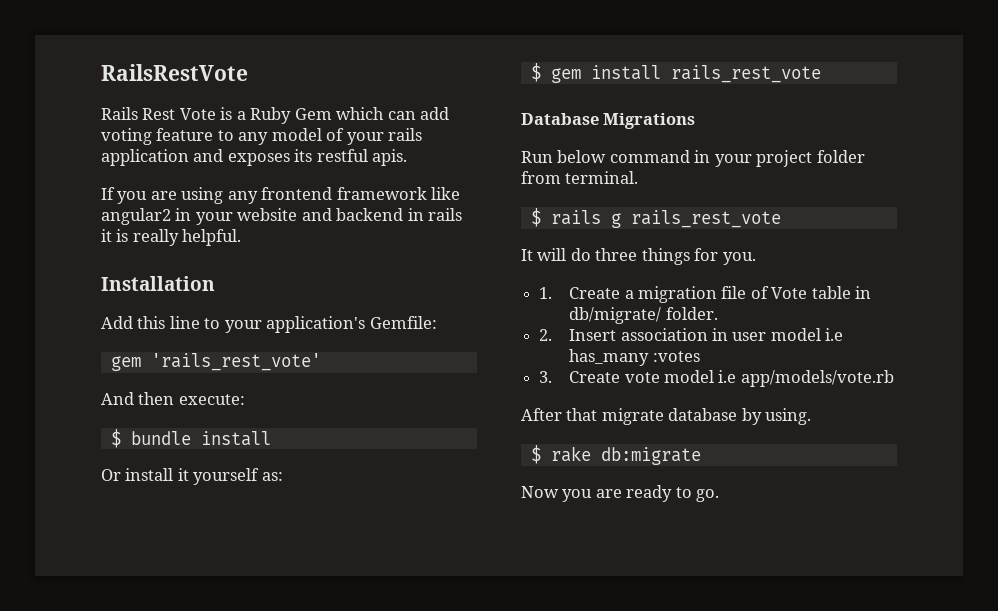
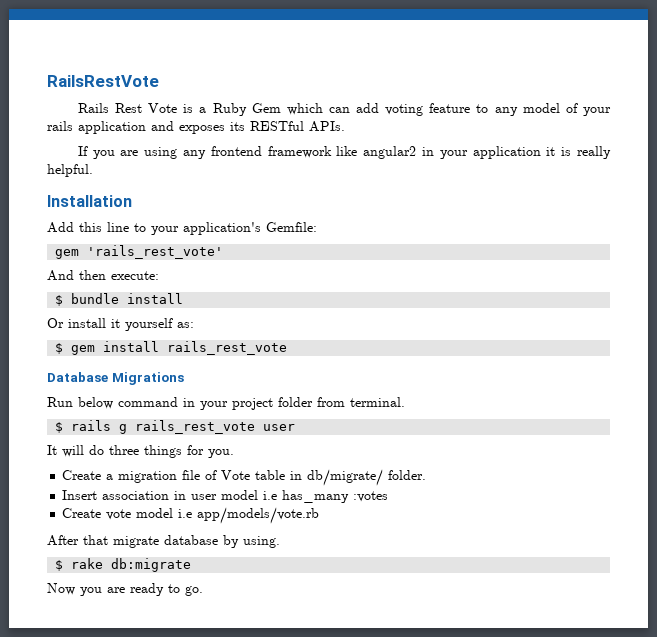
[316,149,408,166] restful apis. -> [250,121,345,132] RESTful APIs.
[237,208,463,221] website and backend in rails -> [472,146,541,159] application
(781, 219) none -> [263,424,296,431] user
[539,287,553,299] 1. -> (234, 453) none
[539,329,553,341] 2. -> (427, 475) none
[539,371,553,383] 3. -> (389, 496) none

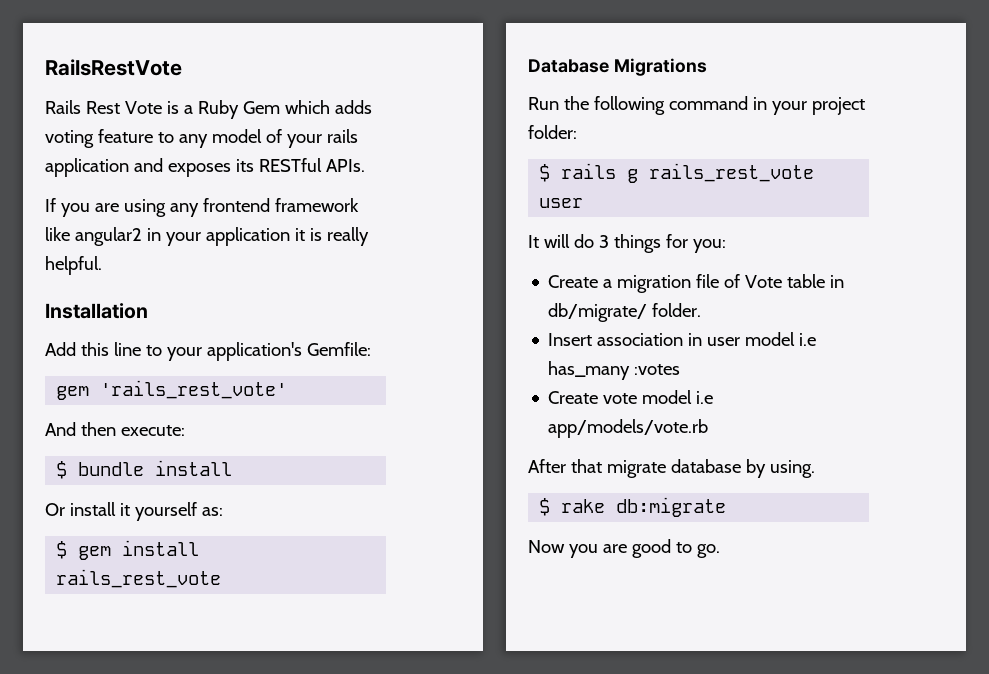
[328,103,380,113] can add -> [334,100,372,114] adds
[78,397,113,409] below -> [563,96,665,115] the following
[278,397,405,407] folder from terminal. -> [528,125,577,139] folder:
[109,445,139,455] three -> [598,235,609,248] 3
[208,449,234,458] you. -> [692,239,726,253] you:
[130,583,164,596] ready -> [631,539,671,558] good

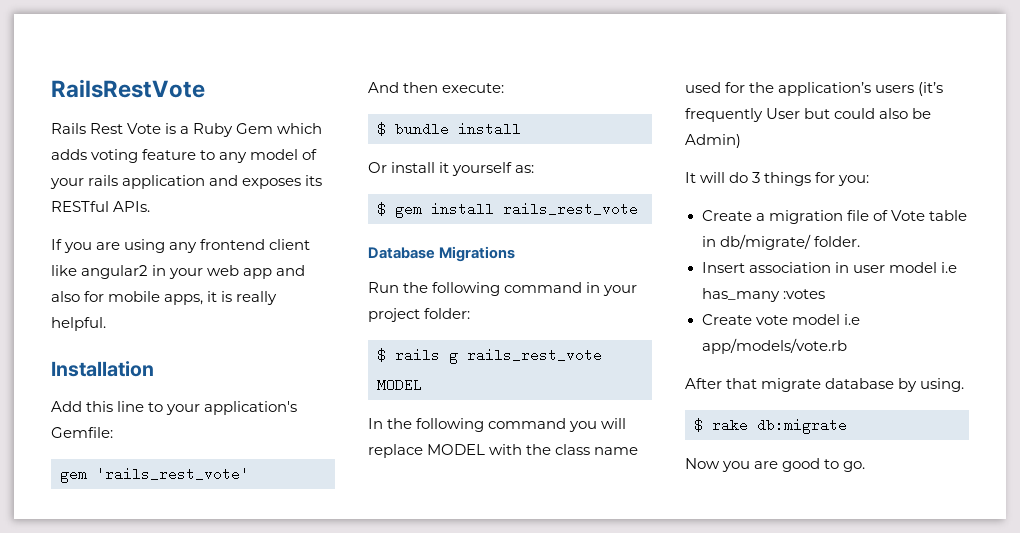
[274,198,359,212] framework -> [269,239,311,250] client
[205,227,290,246] application -> [207,265,306,279] [51,291,204,305] web app and also for mobile apps,
[539,198,584,208] user -> [377,378,422,392] [368,418,627,432] [368,444,639,458] [685,82,944,96] [685,108,932,122] [685,134,741,148] MODEL // In the following command you will replace MODEL with the class name used for the application’s users (it’s frequently User but could also be Admin)

